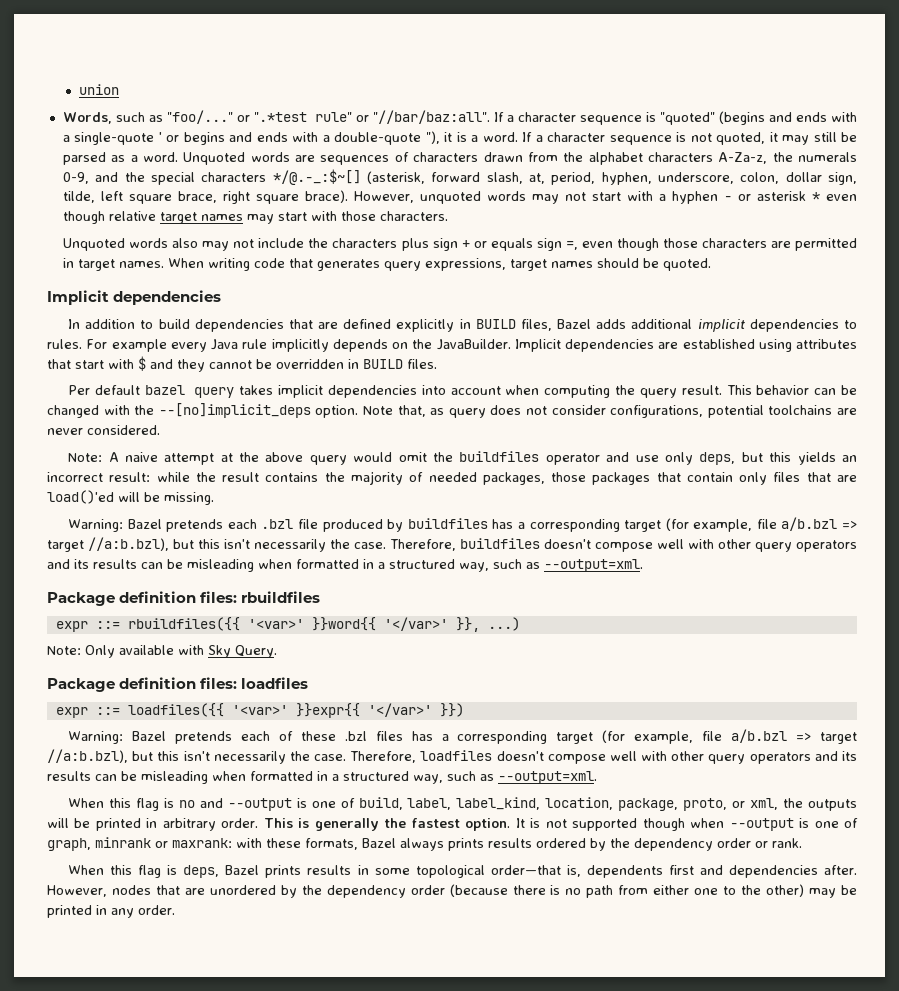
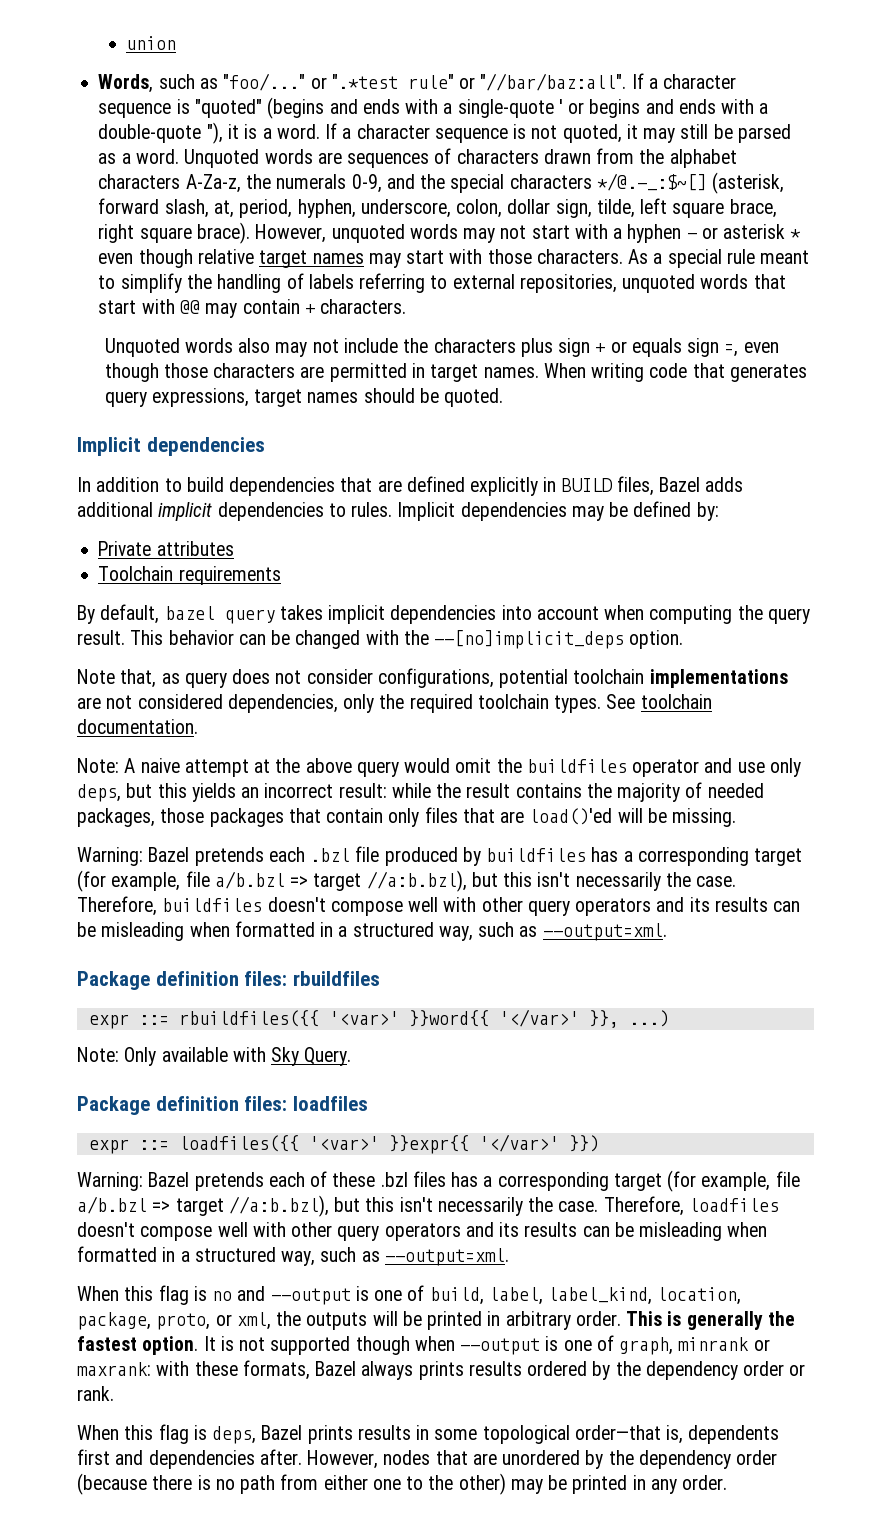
(448, 216) none -> [628,249,810,268] [98,273,786,293] [98,299,407,318] As a special rule meant to simplify the handling of labels referring to external repositories, unquoted words that start with @@ may contain + characters.
[86,339,857,352] [47,356,437,372] [68,385,140,395] For example every Java rule implicitly depends on the JavaBuilder. Implicit dependencies are established using attributes that start with $ and they cannot be overridden in BUILD files. // Per default -> [397,501,719,521] [98,541,234,556] [98,566,281,585] [77,604,160,624] Implicit dependencies may be defined by: // Private attributes // Toolchain requirements // By default,
(359, 411) none -> (684, 639) //
[768,405,858,415] [47,425,160,435] toolchains are never considered. -> [573,669,788,688] [77,694,712,713] [77,719,198,734] toolchain implementations are not considered dependencies, only the required toolchain types. See toolchain documentation.

